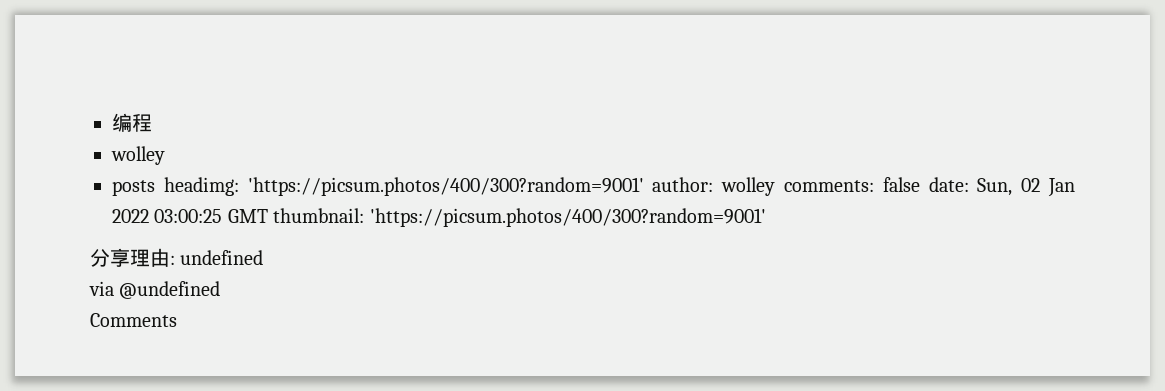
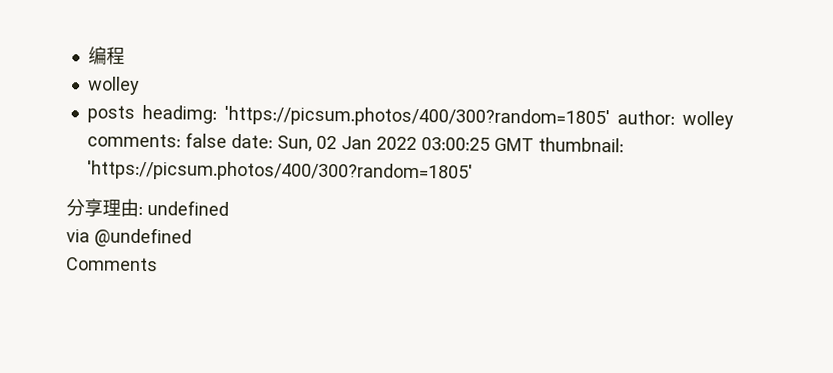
[247,177,644,196] 'https://picsum.photos/400/300?random=9001' -> [223,105,610,129] 'https://picsum.photos/400/300?random=1805'
[369,208,766,227] 'https://picsum.photos/400/300?random=9001' -> [86,160,473,183] 'https://picsum.photos/400/300?random=1805'

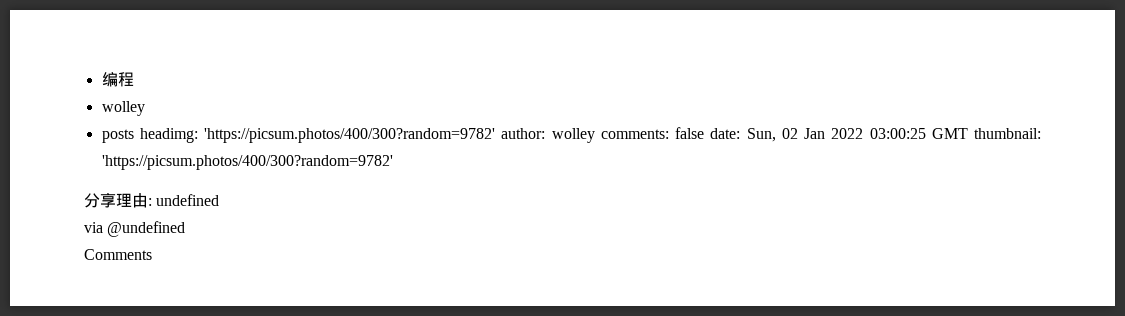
[223,105,610,129] 'https://picsum.photos/400/300?random=1805' -> [204,128,496,143] 'https://picsum.photos/400/300?random=9782'
[86,160,473,183] 'https://picsum.photos/400/300?random=1805' -> [101,155,393,170] 'https://picsum.photos/400/300?random=9782'

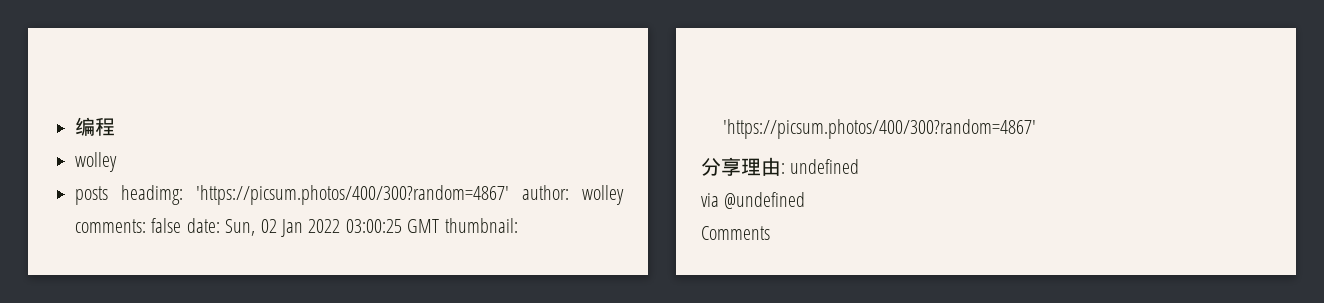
[204,128,496,143] 'https://picsum.photos/400/300?random=9782' -> [196,185,509,205] 'https://picsum.photos/400/300?random=4867'
[101,155,393,170] 'https://picsum.photos/400/300?random=9782' -> [723,119,1036,139] 'https://picsum.photos/400/300?random=4867'

